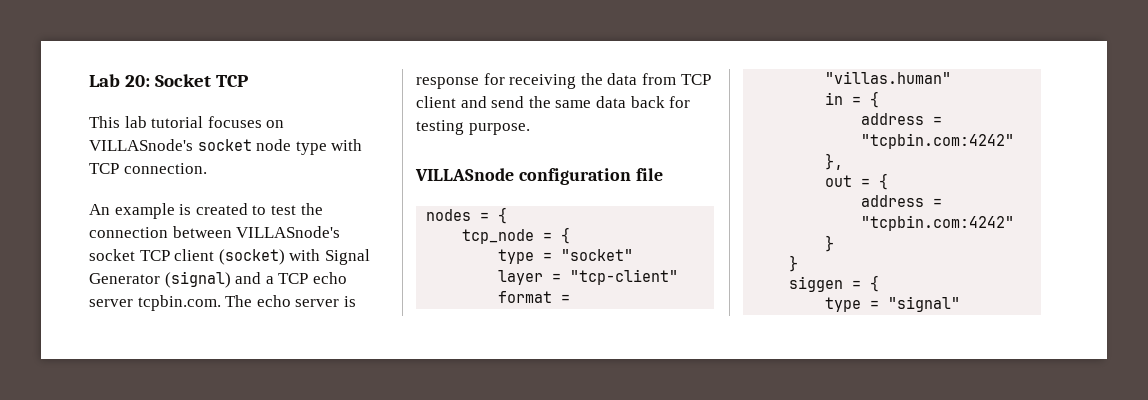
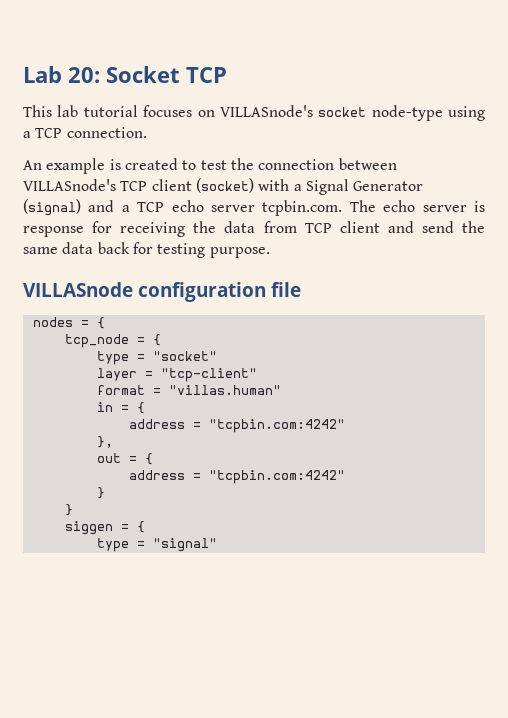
[256,139,363,155] node type with -> [371,105,485,121] [23,131,31,138] node-type using a
[89,249,135,261] socket -> (116, 185) none
(321, 255) none -> [293,184,302,191] a

